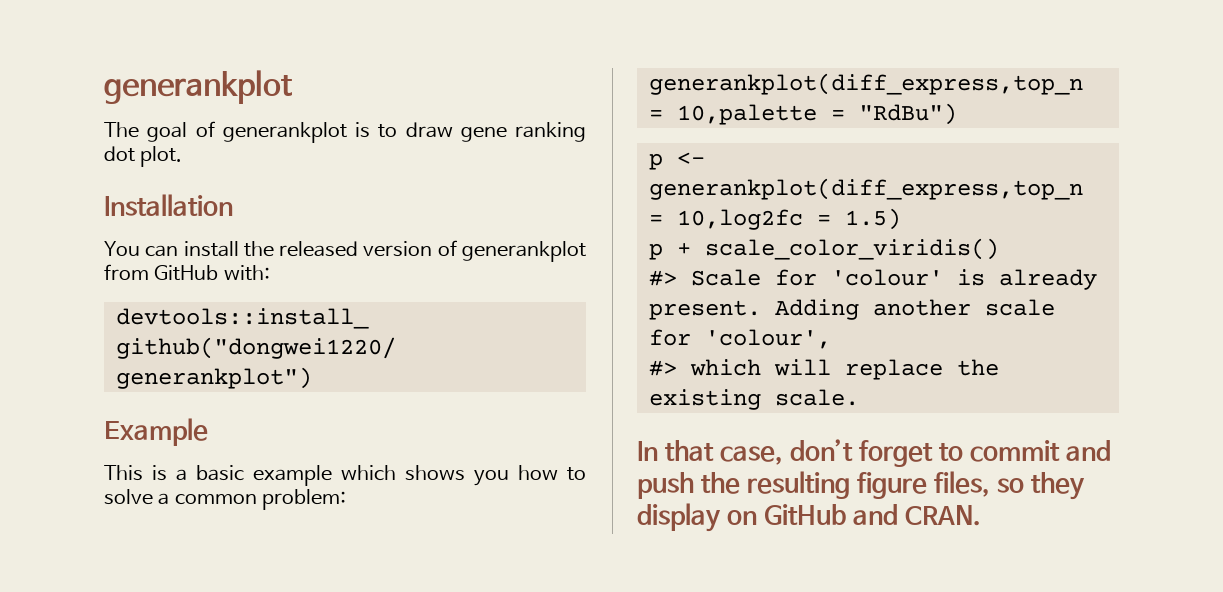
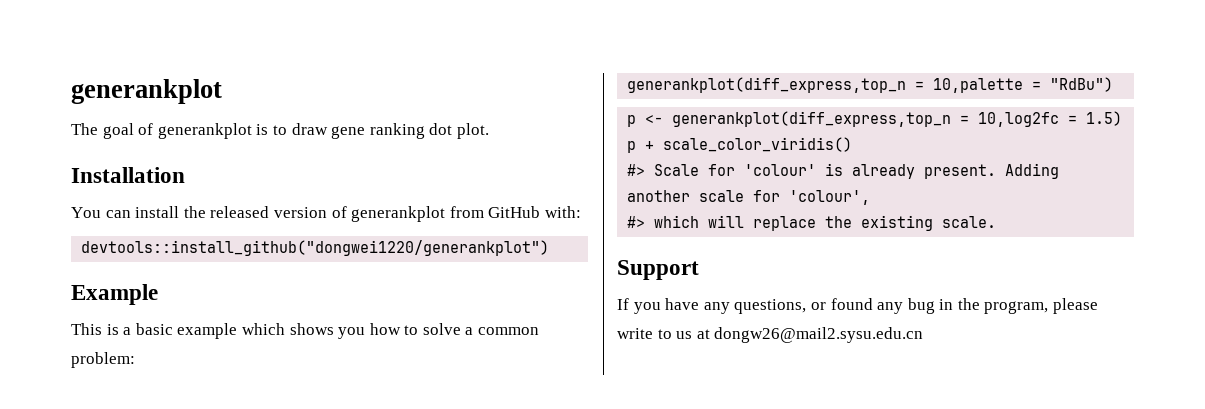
[637,439,1112,467] [637,471,1086,500] [637,503,982,532] In that case, don’t forget to commit and push the resulting figure files, so they display on GitHub and CRAN. -> [617,260,699,280] [617,298,1099,314] [617,327,924,343] Support // If you have any questions, or found any bug in the program, please write to us at dongw26@mail2.sysu.edu.cn

